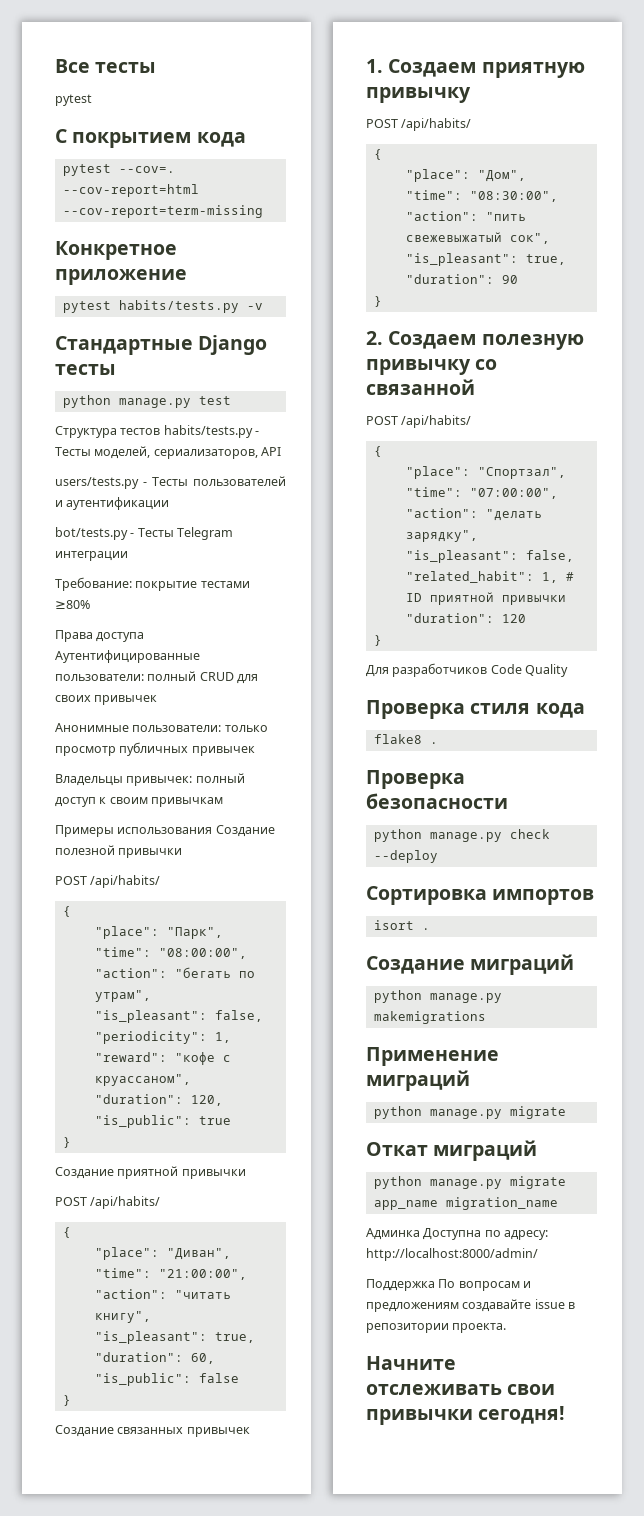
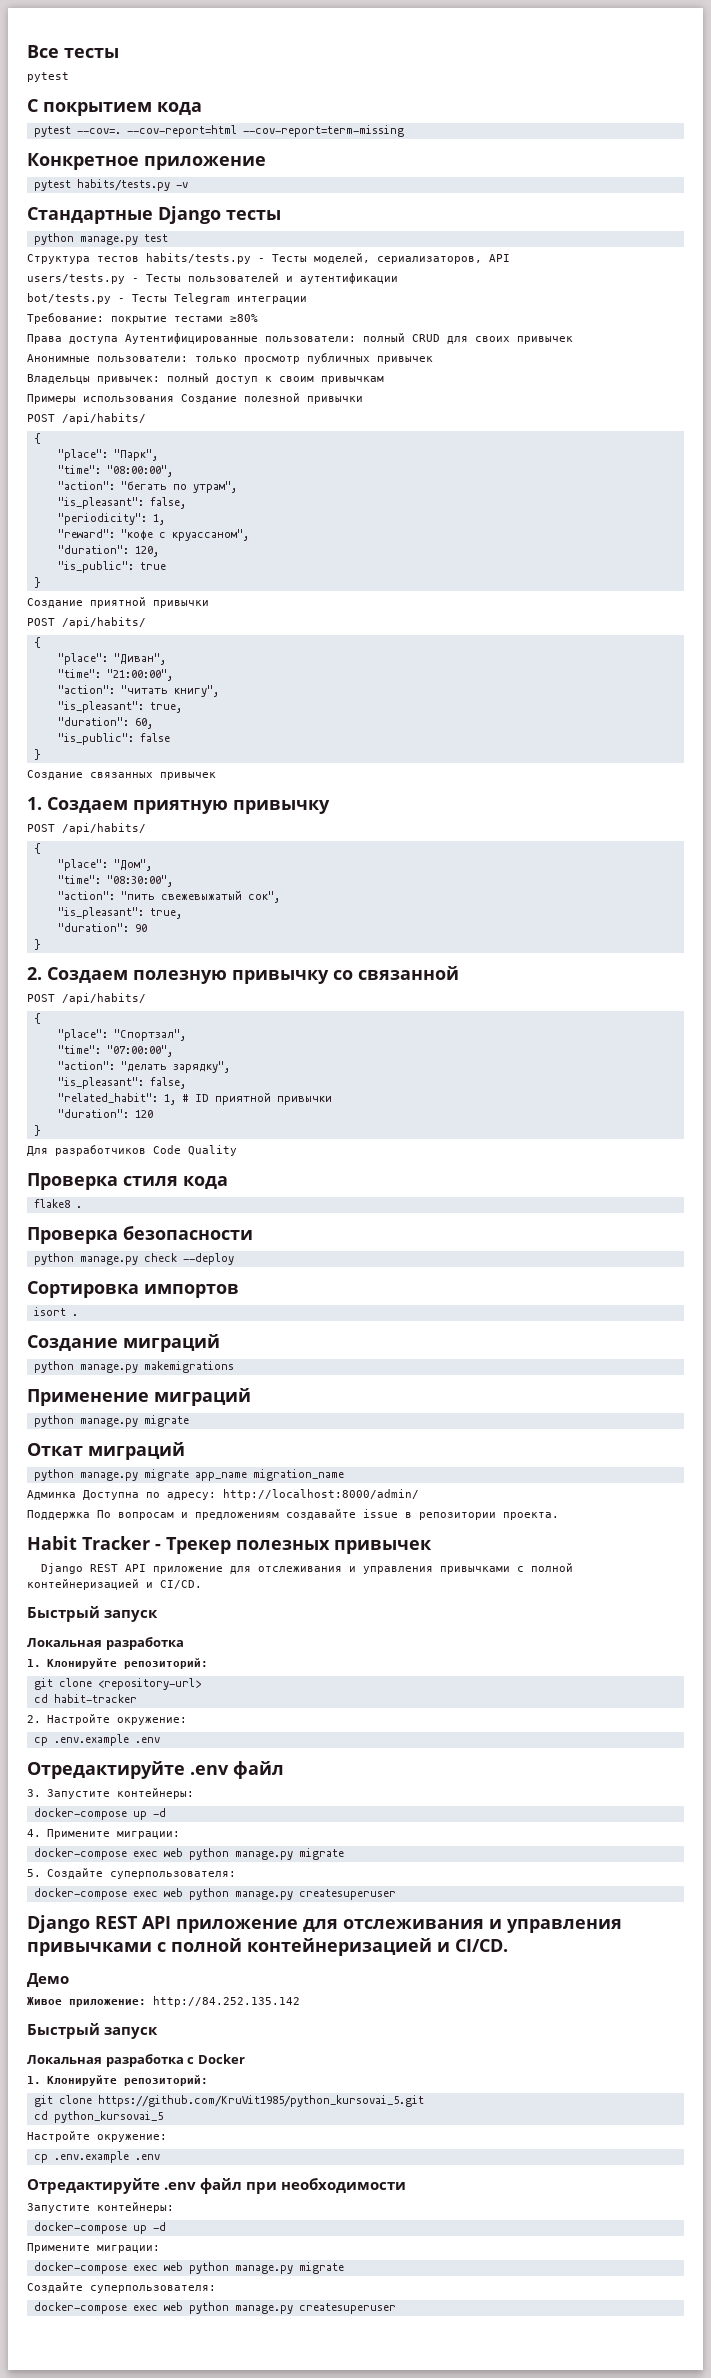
[366,1356,456,1370] [366,1384,556,1395] [366,1406,566,1425] Начните отслеживать свои привычки сегодня! -> [27,1536,432,1554] [41,1563,574,1574] [27,1579,202,1590] [27,1606,159,1622] [27,1637,184,1650] [27,1658,208,1669] [33,1678,201,1690] [33,1694,137,1703] [27,1714,187,1725] [33,1734,160,1746] [27,1761,284,1779] [27,1788,194,1799] [33,1808,166,1820] [27,1829,180,1839] [33,1848,344,1860] [27,1868,236,1879] [33,1888,396,1900] [27,1915,622,1933] [27,1938,508,1956] [27,1973,69,1987] [27,1996,300,2007] [27,2023,159,2039] [27,2054,245,2067] [27,2075,208,2086] [33,2095,424,2107] [33,2111,163,2123] [27,2131,167,2142] [33,2151,160,2163] [27,2178,407,2194] [27,2202,174,2213] [33,2222,166,2234] [27,2243,160,2253] [33,2262,344,2274] [27,2282,216,2293] [33,2302,396,2314] Habit Tracker - Трекер полезных привычек // Django REST API приложение для отслеживания и управления привычками с полной контейнеризацией и CI/CD. // Быстрый запуск // Локальная разработка // 1. Клонируйте репозиторий: // git clone <repository-url> // cd habit-tracker // 2. Настройте окружение: // cp .env.example .env // Отредактируйте .env файл // 3. Запустите контейнеры: // docker-compose up -d // 4. Примените миграции: // docker-compose exec web python manage.py migrate // 5. Создайте суперпользователя: // docker-compose exec web python manage.py createsuperuser // Django REST API приложение для отслеживания и управления привычками с полной контейнеризацией и CI/CD. // Демо // Живое приложение: http://84.252.135.142 // Быстрый запуск // Локальная разработка с Docker // 1. Клонируйте репозиторий: // git clone https://github.com/KruVit1985/python_kursovai_5.git // cd python_kursovai_5 // Настройте окружение: // cp .env.example .env // Отредактируйте .env файл при необходимости // Запустите контейнеры: // docker-compose up -d // Примените миграции: // docker-compose exec web python manage.py migrate // Создайте суперпользователя: // docker-compose exec web python manage.py createsuperuser

